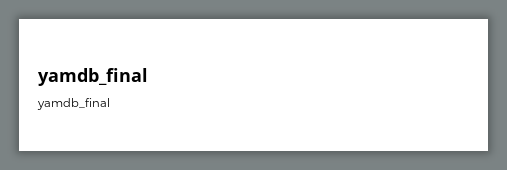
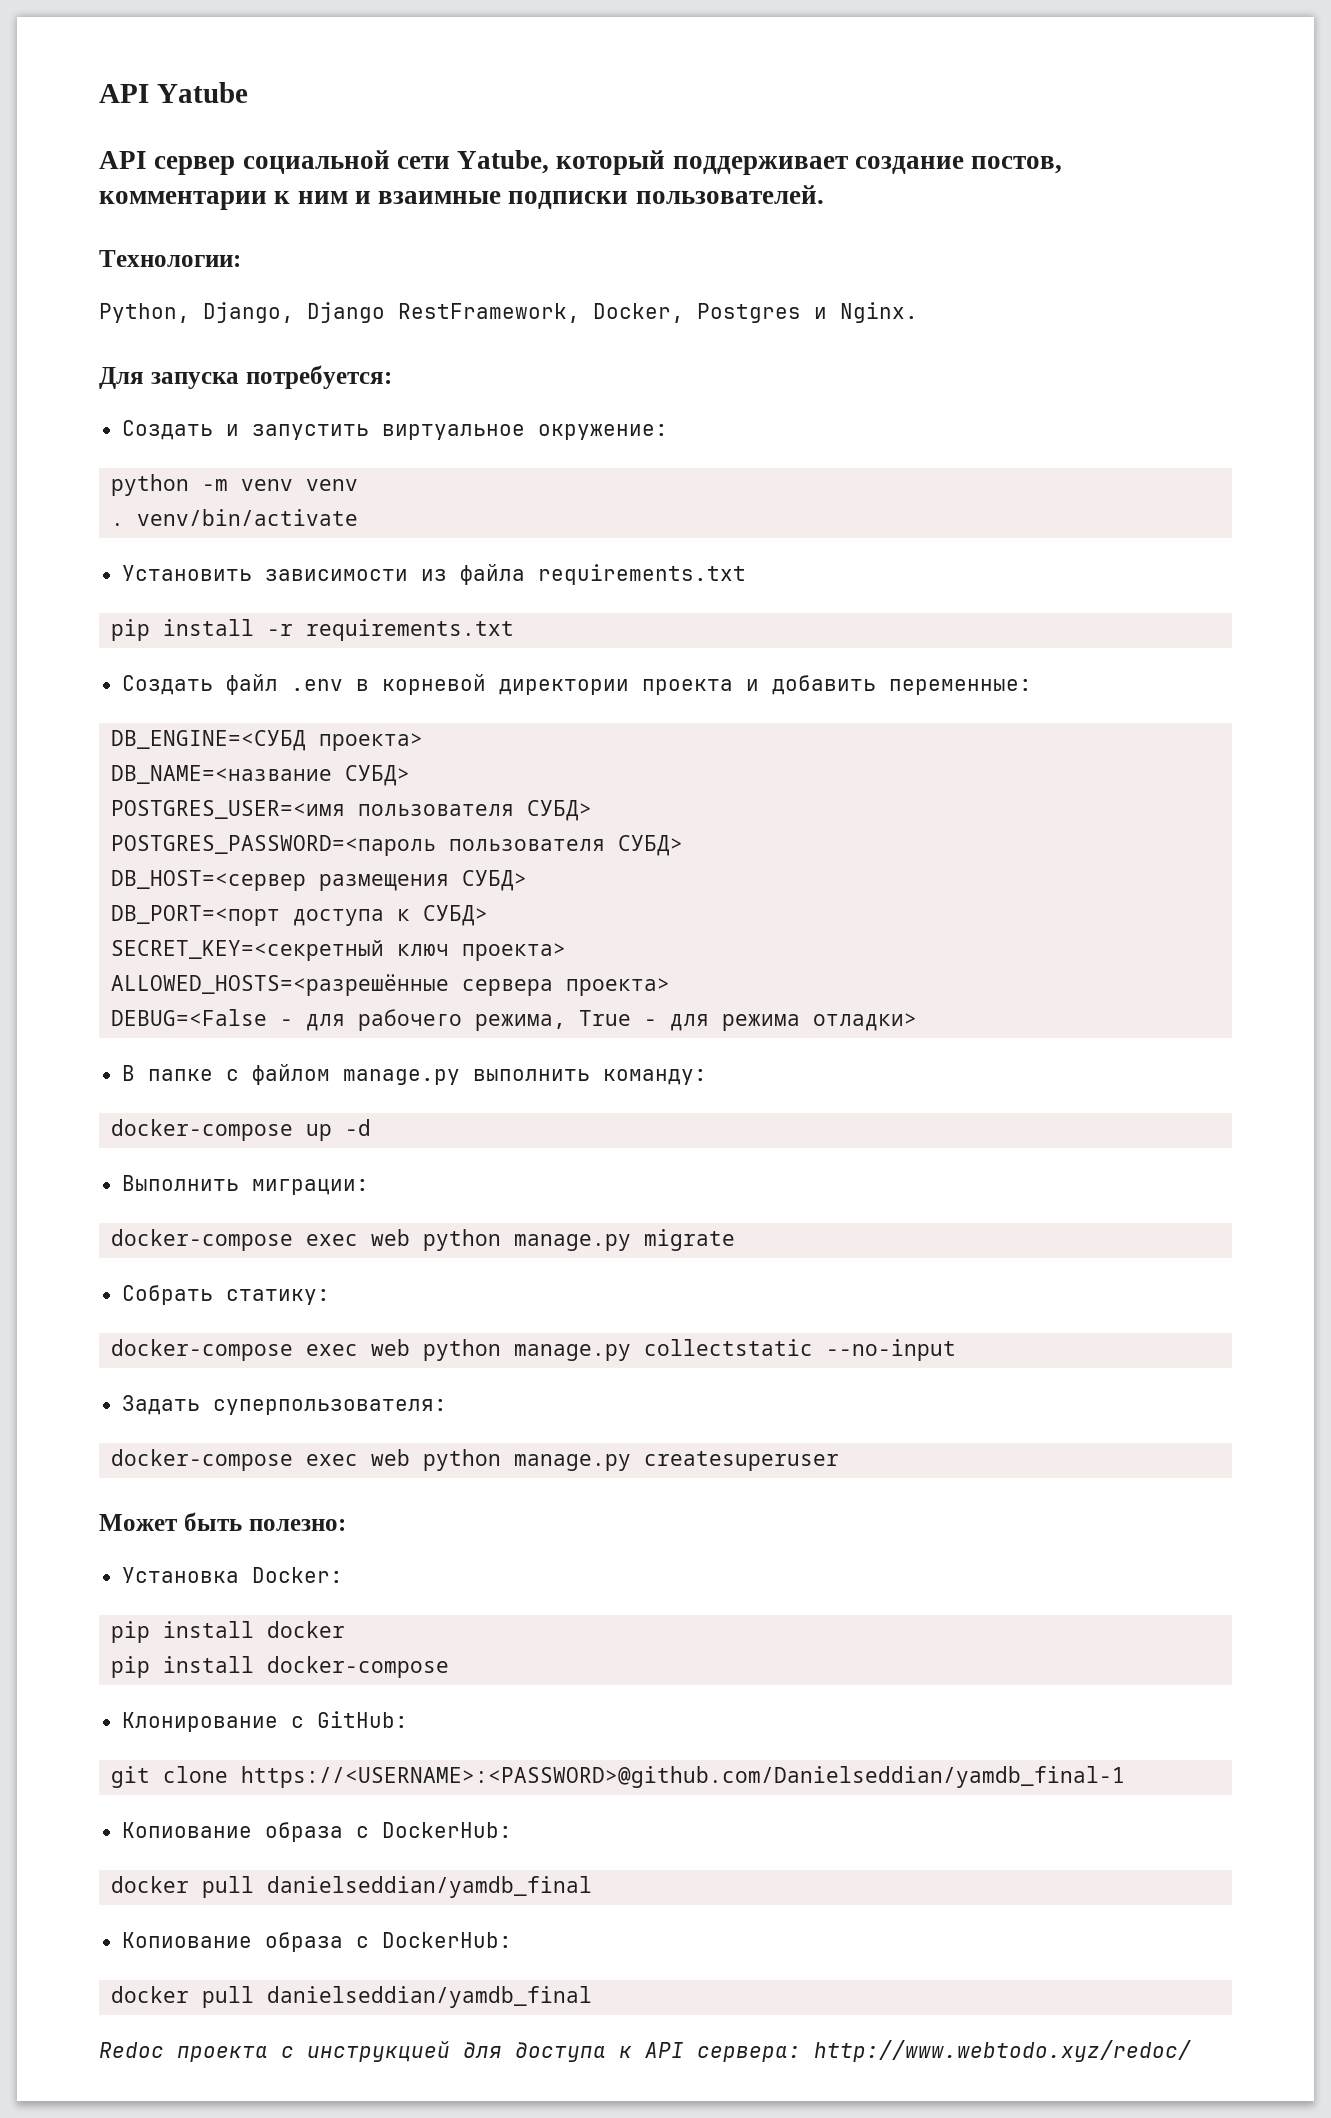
[38,68,148,86] [37,98,110,110] yamdb_final // yamdb_final -> [99,82,248,103] [99,150,1063,175] [99,185,824,210] [99,250,241,267] [99,302,918,323] [99,365,392,389] [121,420,668,440] [111,474,359,496] [111,509,359,526] [121,564,746,585] [111,619,515,641] [121,674,1032,695] [111,730,424,751] [111,765,411,786] [111,800,593,821] [111,835,684,856] [111,870,528,891] [111,905,489,926] [111,940,567,961] [111,974,671,996] [111,1009,918,1031] [121,1064,707,1085] [111,1119,372,1141] [121,1175,369,1195] [111,1229,736,1251] [121,1285,330,1305] [111,1339,957,1361] [121,1395,447,1415] [111,1449,840,1471] [99,1512,346,1531] [121,1567,343,1583] [111,1621,346,1643] [111,1656,450,1678] [121,1711,408,1732] [111,1766,1126,1788] [121,1822,512,1842] [111,1876,593,1898] [121,1932,512,1952] [111,1986,593,2008] [99,2040,1191,2062] API Yatube // API сервер социальной сети Yatube, который поддерживает создание постов, комментарии к ним и взаимные подписки пользователей. // Технологии: // Python, Django, Django RestFramework, Docker, Postgres и Nginx. // Для запуска потребуется: // Создать и запустить виртуальное окружение: // python -m venv venv // . venv/bin/activate // Установить зависимости из файла requirements.txt // pip install -r requirements.txt // Создать файл .env в корневой директории проекта и добавить переменные: // DB_ENGINE=<СУБД проекта> // DB_NAME=<название СУБД> // POSTGRES_USER=<имя пользователя СУБД> // POSTGRES_PASSWORD=<пароль пользователя СУБД> // DB_HOST=<сервер размещения СУБД> // DB_PORT=<порт доступа к СУБД> // SECRET_KEY=<секретный ключ проекта> // ALLOWED_HOSTS=<разрешённые сервера проекта> // DEBUG=<False - для рабочего режима, True - для режима отладки> // В папке с файлом manage.py выполнить команду: // docker-compose up -d // Выполнить миграции: // docker-compose exec web python manage.py migrate // Собрать статику: // docker-compose exec web python manage.py collectstatic --no-input // Задать суперпользователя: // docker-compose exec web python manage.py createsuperuser // Может быть полезно: // Установка Docker: // pip install docker // pip install docker-compose // Клонирование с GitHub: // git clone https://<USERNAME>:<PASSWORD>@github.com/Danielseddian/yamdb_final-1 // Копиование образа с DockerHub: // docker pull danielseddian/yamdb_final // Копиование образа с DockerHub: // docker pull danielseddian/yamdb_final // Redoc проекта с инструкцией для доступа к API сервера: http://www.webtodo.xyz/redoc/

